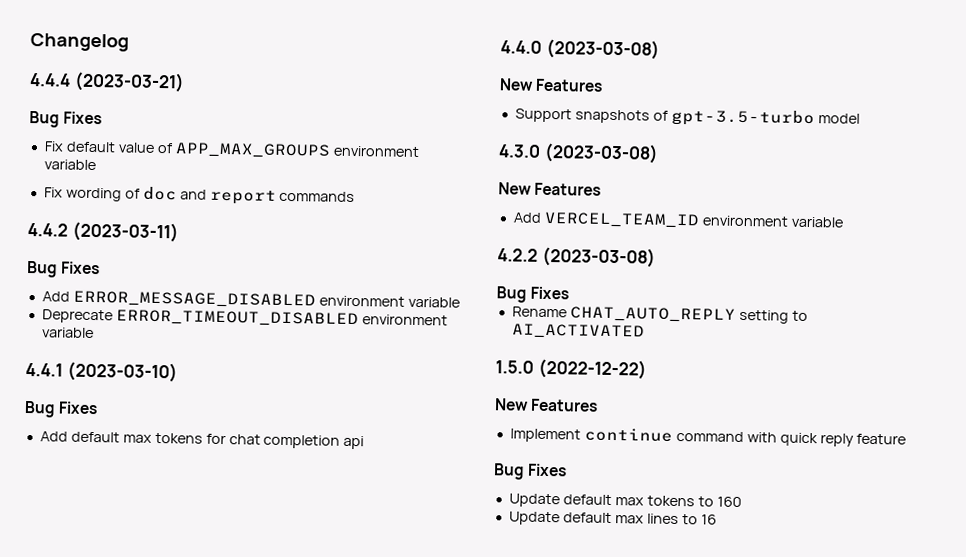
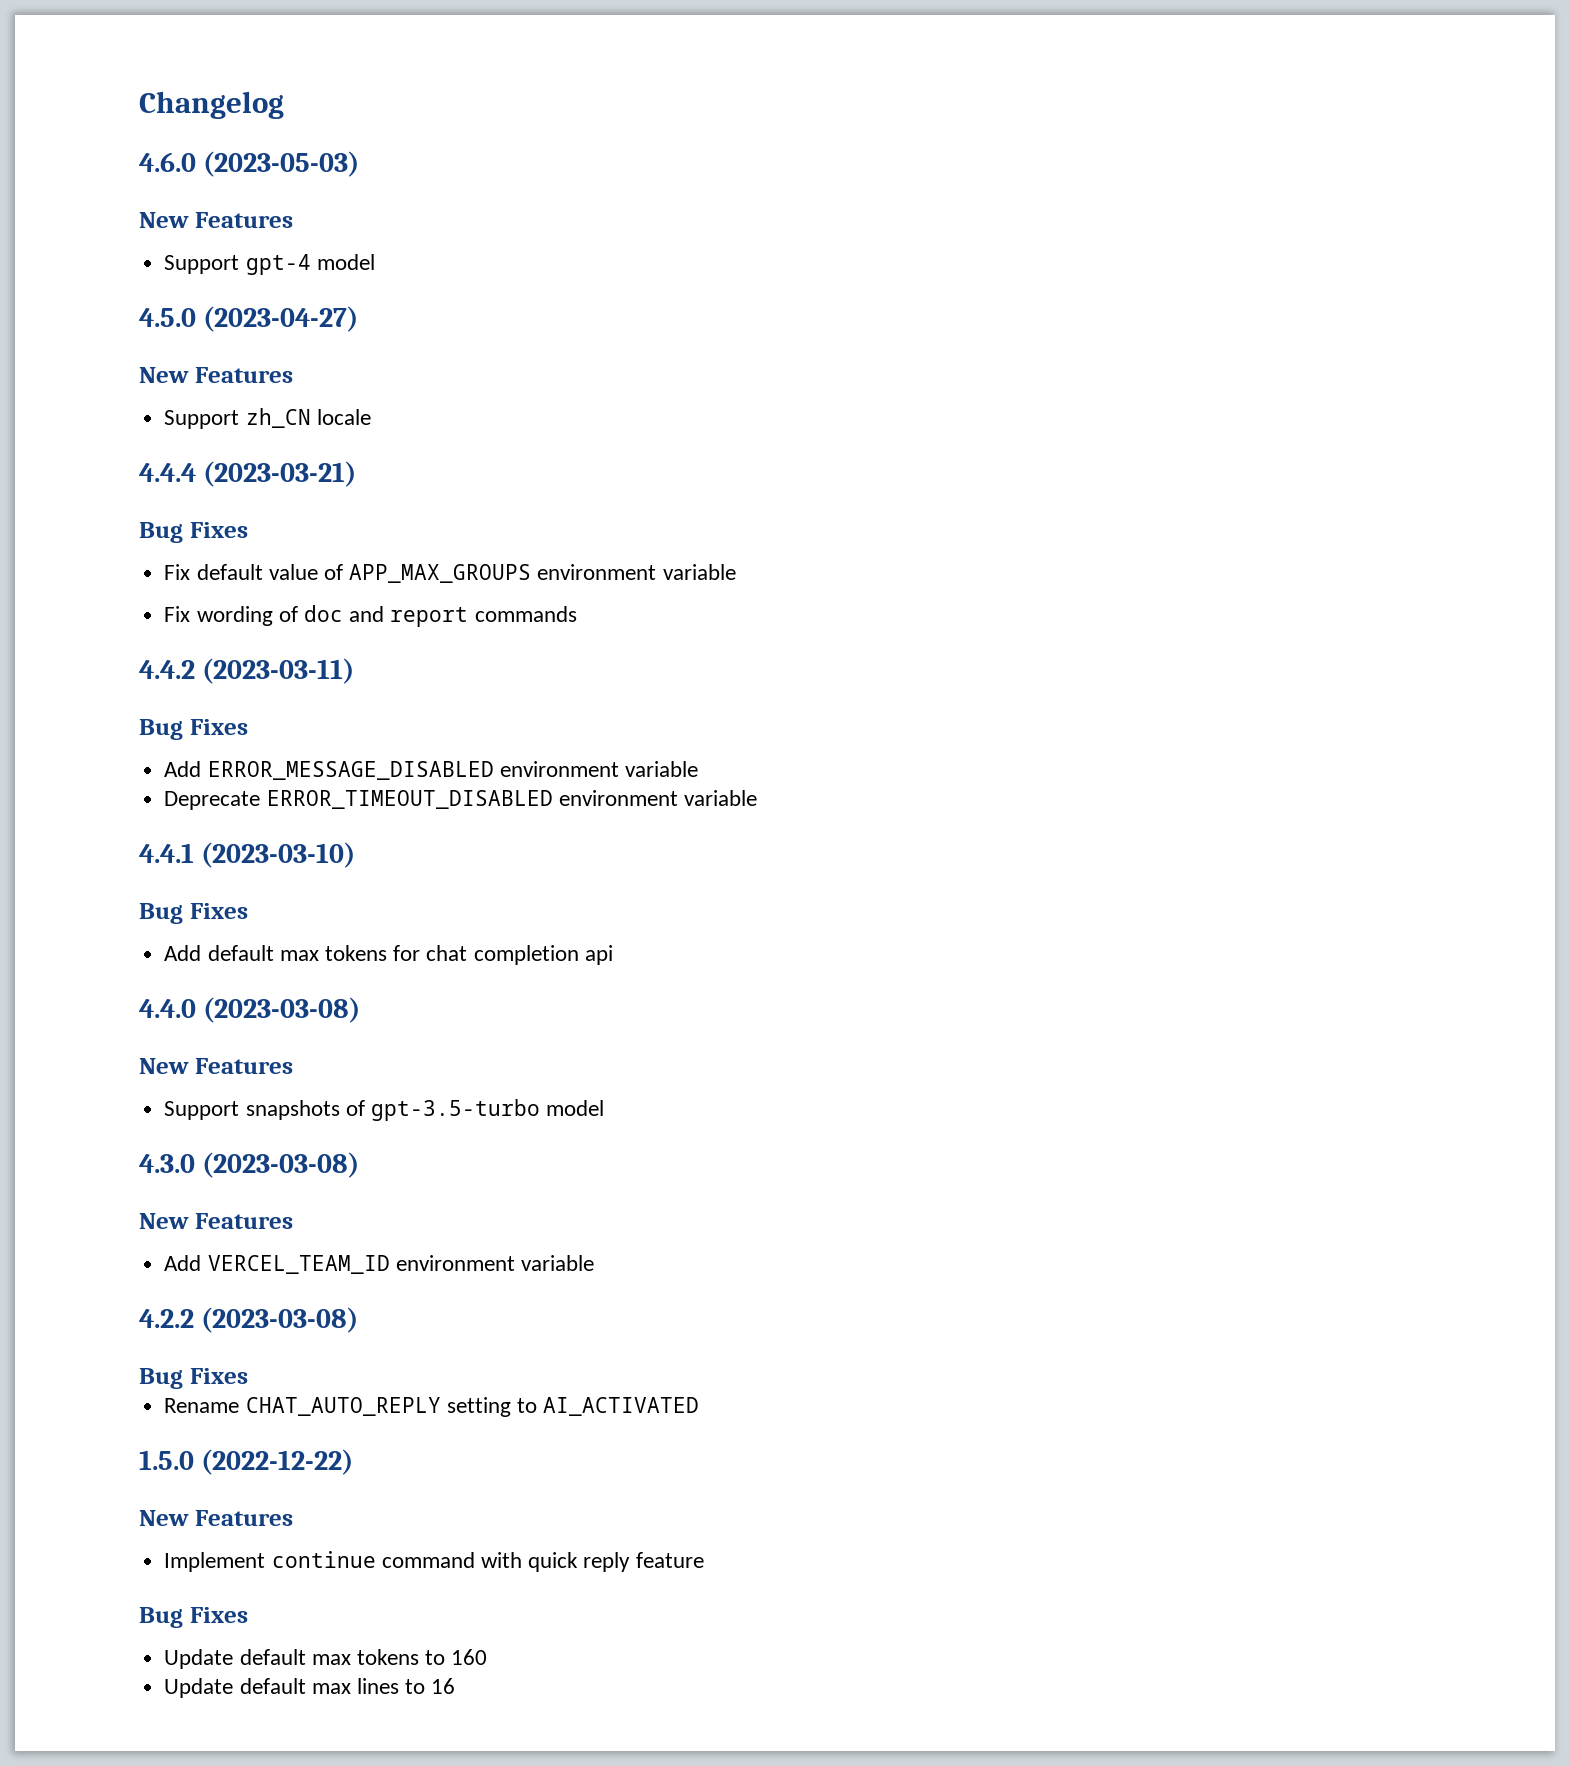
(129, 42) none -> [139,151,360,177] [139,212,293,228] [164,254,375,275] [139,306,359,332] [139,367,293,383] [164,408,371,429] // 4.6.0 (2023-05-03) // New Features // Support gpt-4 model // 4.5.0 (2023-04-27) // New Features // Support zh_CN locale

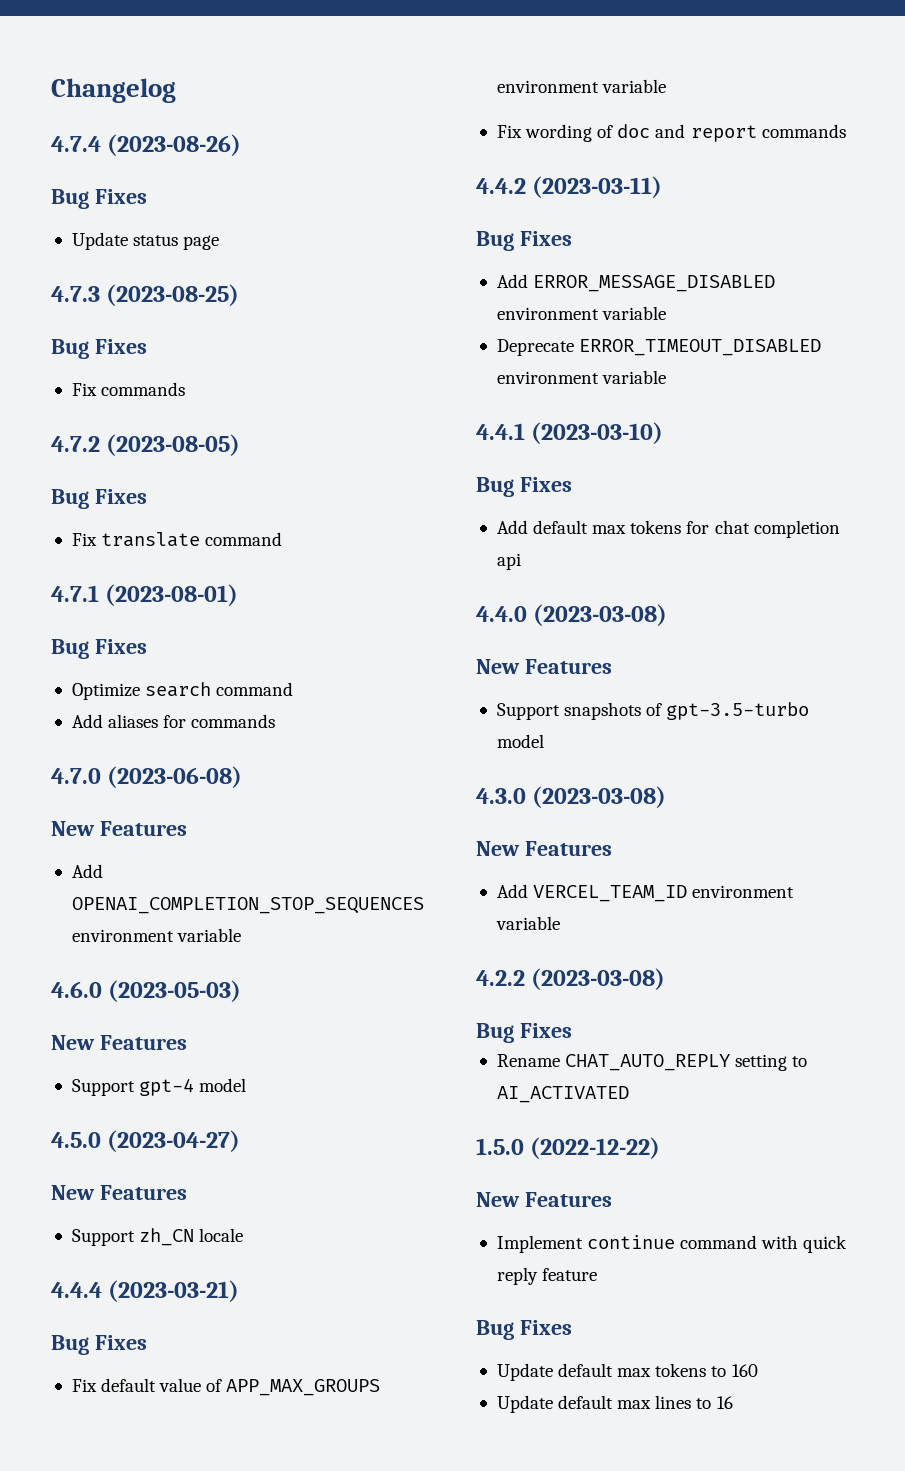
(284, 105) none -> [51,134,242,156] [51,189,147,209] [71,232,220,250] [51,284,240,306] [51,339,147,359] [71,382,186,396] [51,434,241,456] [51,489,147,509] [71,532,283,547] [51,584,239,606] [51,639,147,659] [71,682,294,700] [71,714,276,728] [51,766,243,788] [51,821,187,836] [71,864,103,878] [71,897,424,914] [71,928,242,942] // 4.7.4 (2023-08-26) // Bug Fixes // Update status page // 4.7.3 (2023-08-25) // Bug Fixes // Fix commands // 4.7.2 (2023-08-05) // Bug Fixes // Fix translate command // 4.7.1 (2023-08-01) // Bug Fixes // Optimize search command // Add aliases for commands // 4.7.0 (2023-06-08) // New Features // Add OPENAI_COMPLETION_STOP_SEQUENCES environment variable

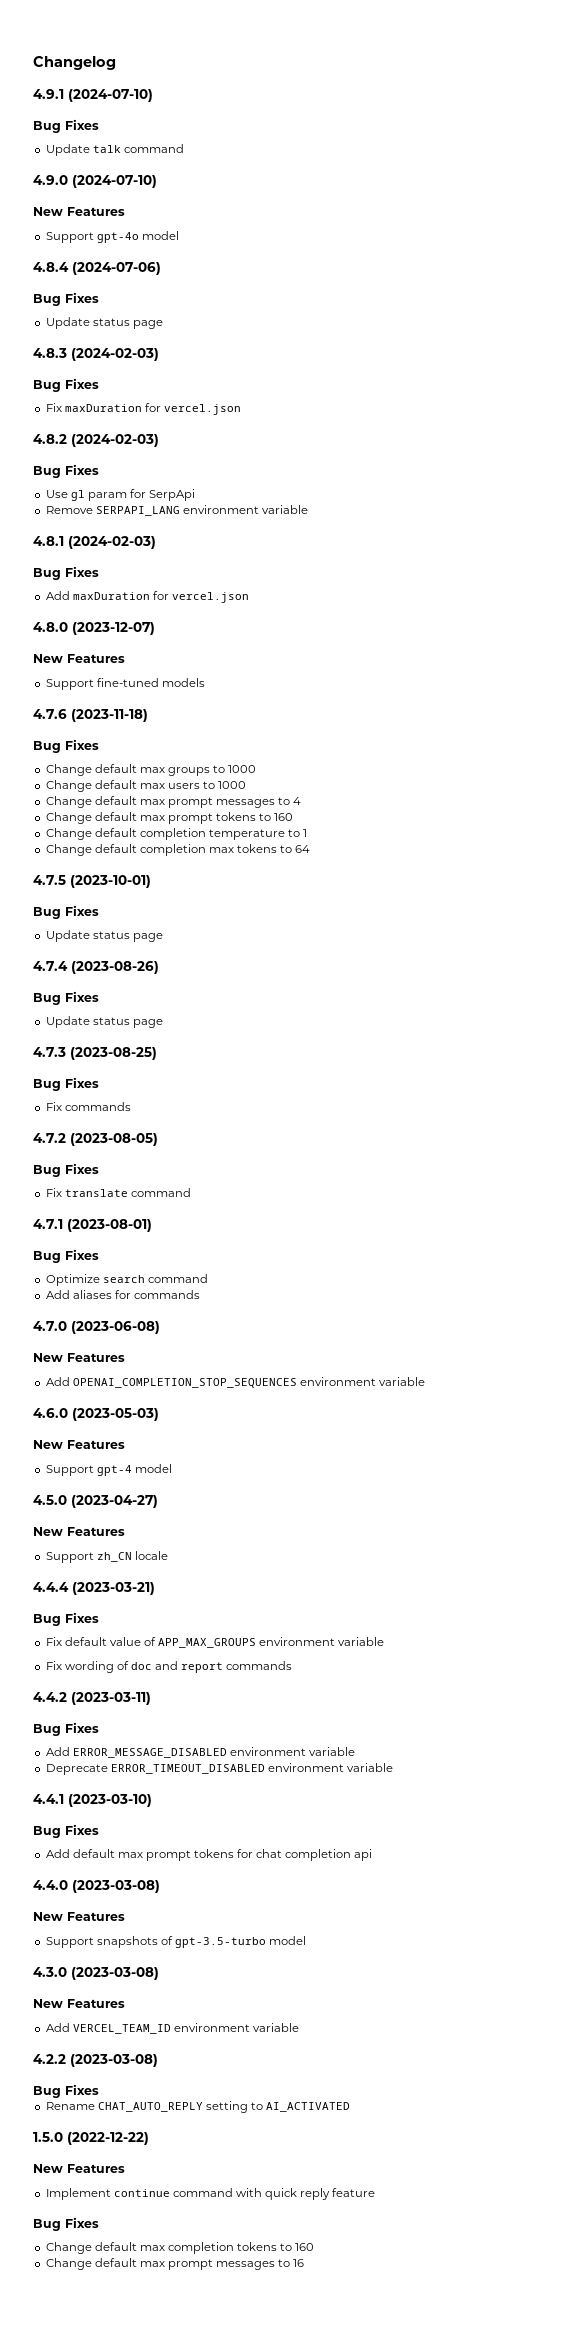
(176, 90) none -> [33,89,153,102] [33,119,99,133] [45,144,184,156] [33,175,157,188] [33,207,125,216] [45,231,179,243] [33,262,161,275] [33,292,99,306] [45,317,163,329] [33,348,159,361] [33,378,99,392] [45,403,241,415] [33,434,159,447] [33,464,99,478] [45,489,196,501] [45,505,308,516] [33,536,156,549] [33,566,99,580] [45,591,249,603] [33,622,155,635] [33,654,125,663] [45,678,205,690] [33,709,148,722] [33,739,99,753] [45,764,257,776] [45,780,247,792] [45,796,302,808] [45,812,294,824] [45,828,308,840] [45,844,311,856] [33,875,151,888] [33,905,99,919] [45,930,163,942] // 4.9.1 (2024-07-10) // Bug Fixes // Update talk command // 4.9.0 (2024-07-10) // New Features // Support gpt-4o model // 4.8.4 (2024-07-06) // Bug Fixes // Update status page // 4.8.3 (2024-02-03) // Bug Fixes // Fix maxDuration for vercel.json // 4.8.2 (2024-02-03) // Bug Fixes // Use gl param for SerpApi // Remove SERPAPI_LANG environment variable // 4.8.1 (2024-02-03) // Bug Fixes // Add maxDuration for vercel.json // 4.8.0 (2023-12-07) // New Features // Support fine-tuned models // 4.7.6 (2023-11-18) // Bug Fixes // Change default max groups to 1000 // Change default max users to 1000 // Change default max prompt messages to 4 // Change default max prompt tokens to 160 // Change default completion temperature to 1 // Change default completion max tokens to 64 // 4.7.5 (2023-10-01) // Bug Fixes // Update status page
(627, 529) none -> [145,1850,191,1861] prompt
[496,1363,758,1381] [496,1395,692,1413] Update default max tokens to 160 // Update default max lines -> [45,2242,315,2254] [45,2258,276,2270] Change default max completion tokens to 160 // Change default max prompt messages

